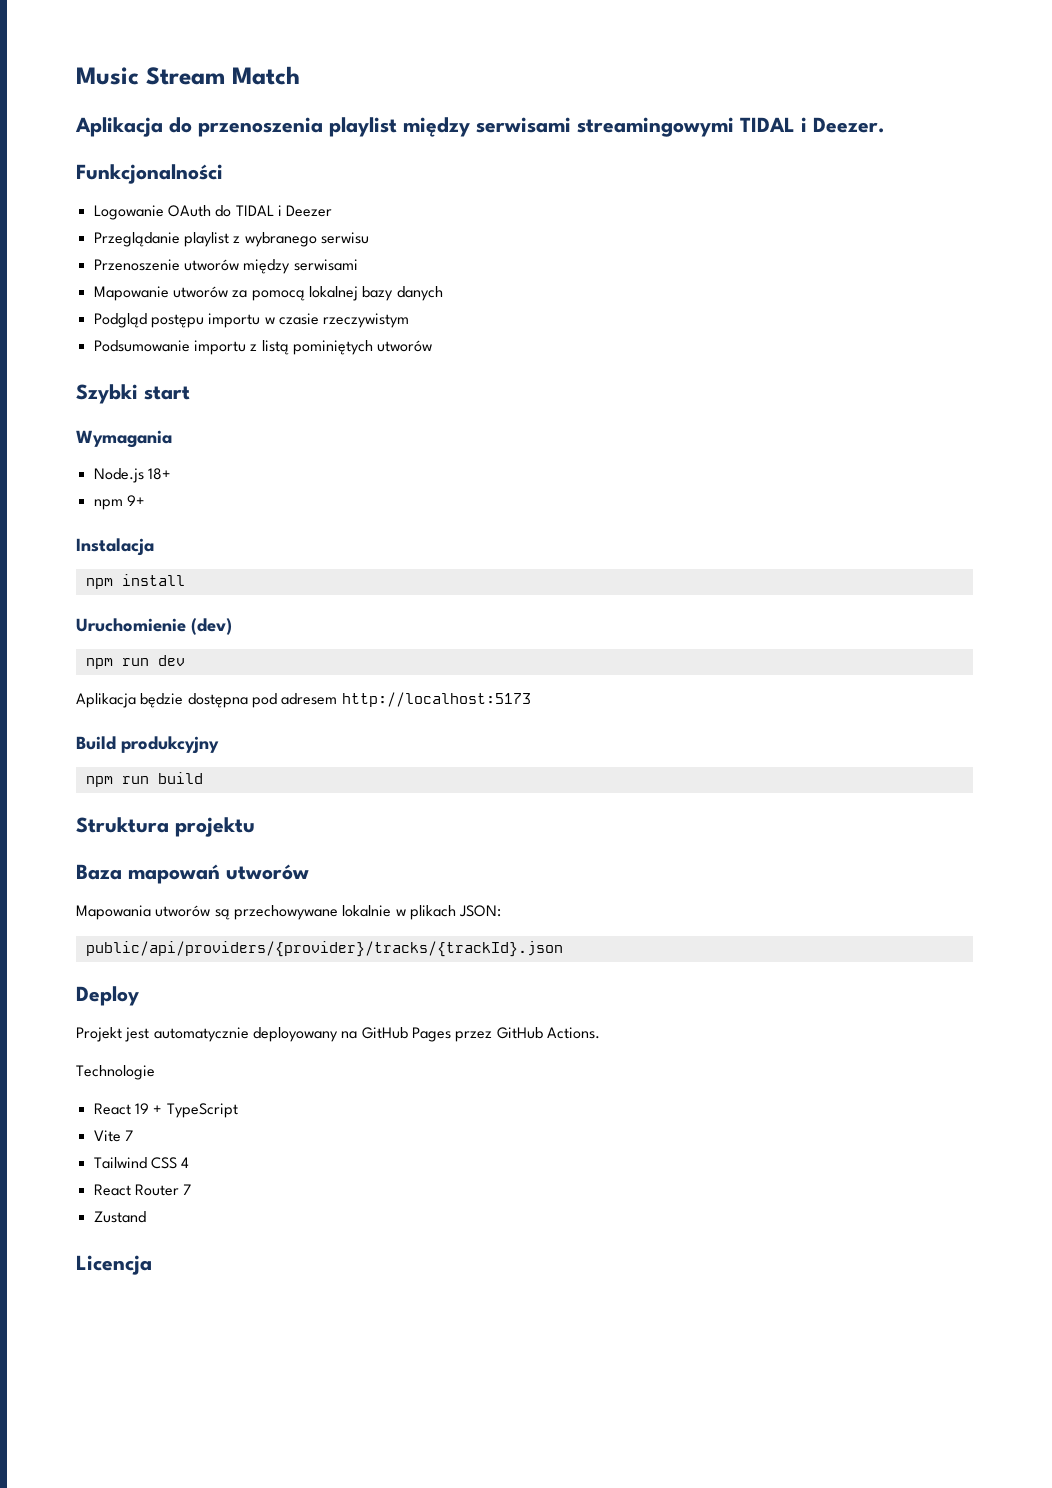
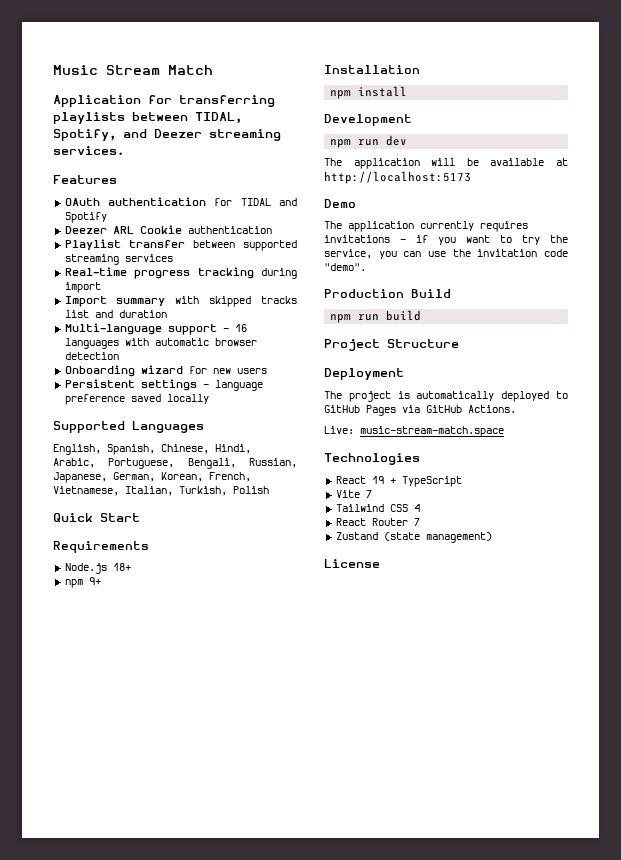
[75,117,885,137] [76,164,223,184] [93,205,333,220] [93,232,369,247] [93,259,358,274] [93,286,443,301] [93,313,410,328] [93,340,433,355] [76,384,190,404] [76,430,172,448] Aplikacja do przenoszenia playlist między serwisami streamingowymi TIDAL i Deezer. // Funkcjonalności // Logowanie OAuth do TIDAL i Deezer // Przeglądanie playlist z wybranego serwisu // Przenoszenie utworów między serwisami // Mapowanie utworów za pomocą lokalnej bazy danych // Podgląd postępu importu w czasie rzeczywistym // Podsumowanie importu z listą pominiętych utworów // Szybki start // Wymagania -> [53,95,275,107] [53,112,242,124] [53,129,281,141] [53,146,124,155] [53,175,117,184] [64,197,297,206] [64,212,107,223] [64,225,272,234] [64,239,297,251] [64,254,173,265] [64,267,297,279] [64,282,101,293] [64,296,297,307] [64,310,167,318] [64,323,247,335] [64,338,257,349] [64,352,119,360] [64,365,267,377] [64,379,263,391] [64,394,209,405] [53,421,204,433] [53,444,251,455] [53,458,297,469] [53,472,251,483] [53,486,269,496] [53,513,140,522] [53,541,149,553] Application for transferring playlists between TIDAL, Spotify, and Deezer streaming services. // Features // OAuth authentication for TIDAL and Spotify // Deezer ARL Cookie authentication // Playlist transfer between supported streaming services // Real-time progress tracking during import // Import summary with skipped tracks list and duration // Multi-language support - 16 languages with automatic browser detection // Onboarding wizard for new users // Persistent settings - language preference saved locally // Supported Languages // English, Spanish, Chinese, Hindi, Arabic, Portuguese, Bengali, Russian, Japanese, German, Korean, French, Vietnamese, Italian, Turkish, Polish // Quick Start // Requirements
[76,538,154,556] Instalacja -> [324,65,420,74] Installation
[76,618,232,635] Uruchomienie (dev) -> [324,114,412,126] Development
[76,692,531,708] Aplikacja będzie dostępna pod adresem http://localhost:5173 // -> [324,158,568,169] [324,171,471,184] [324,199,356,208] [324,221,528,232] [324,235,568,245] [324,249,568,259] [324,263,366,271] [324,289,404,298] The application will be available at http://localhost:5173 // Demo // The application currently requires invitations - if you want to try the service, you can use the invitation code "demo". // Production
[121,736,219,754] produkcyjny -> (451, 293) none
[76,817,255,837] [76,864,309,884] [76,905,502,920] [85,941,563,957] [76,986,139,1006] [76,1027,358,1042] Struktura projektu // Baza mapowań utworów // Mapowania utworów są przechowywane lokalnie w plikach JSON: // public/api/providers/{provider}/tracks/{trackId}.json // Deploy // Projekt jest automatycznie deployowany na -> [324,339,459,351] [324,368,404,380] [324,391,568,402] Project Structure // Deployment // The project is automatically deployed to
[455,1031,493,1042] przez -> [402,405,420,413] via
[76,1065,155,1080] Technologie -> [324,426,504,437] [324,453,420,465] Live: music-stream-match.space // Technologies
[76,1255,152,1275] // Licencja -> [383,532,492,543] [324,559,380,568] (state management) // License

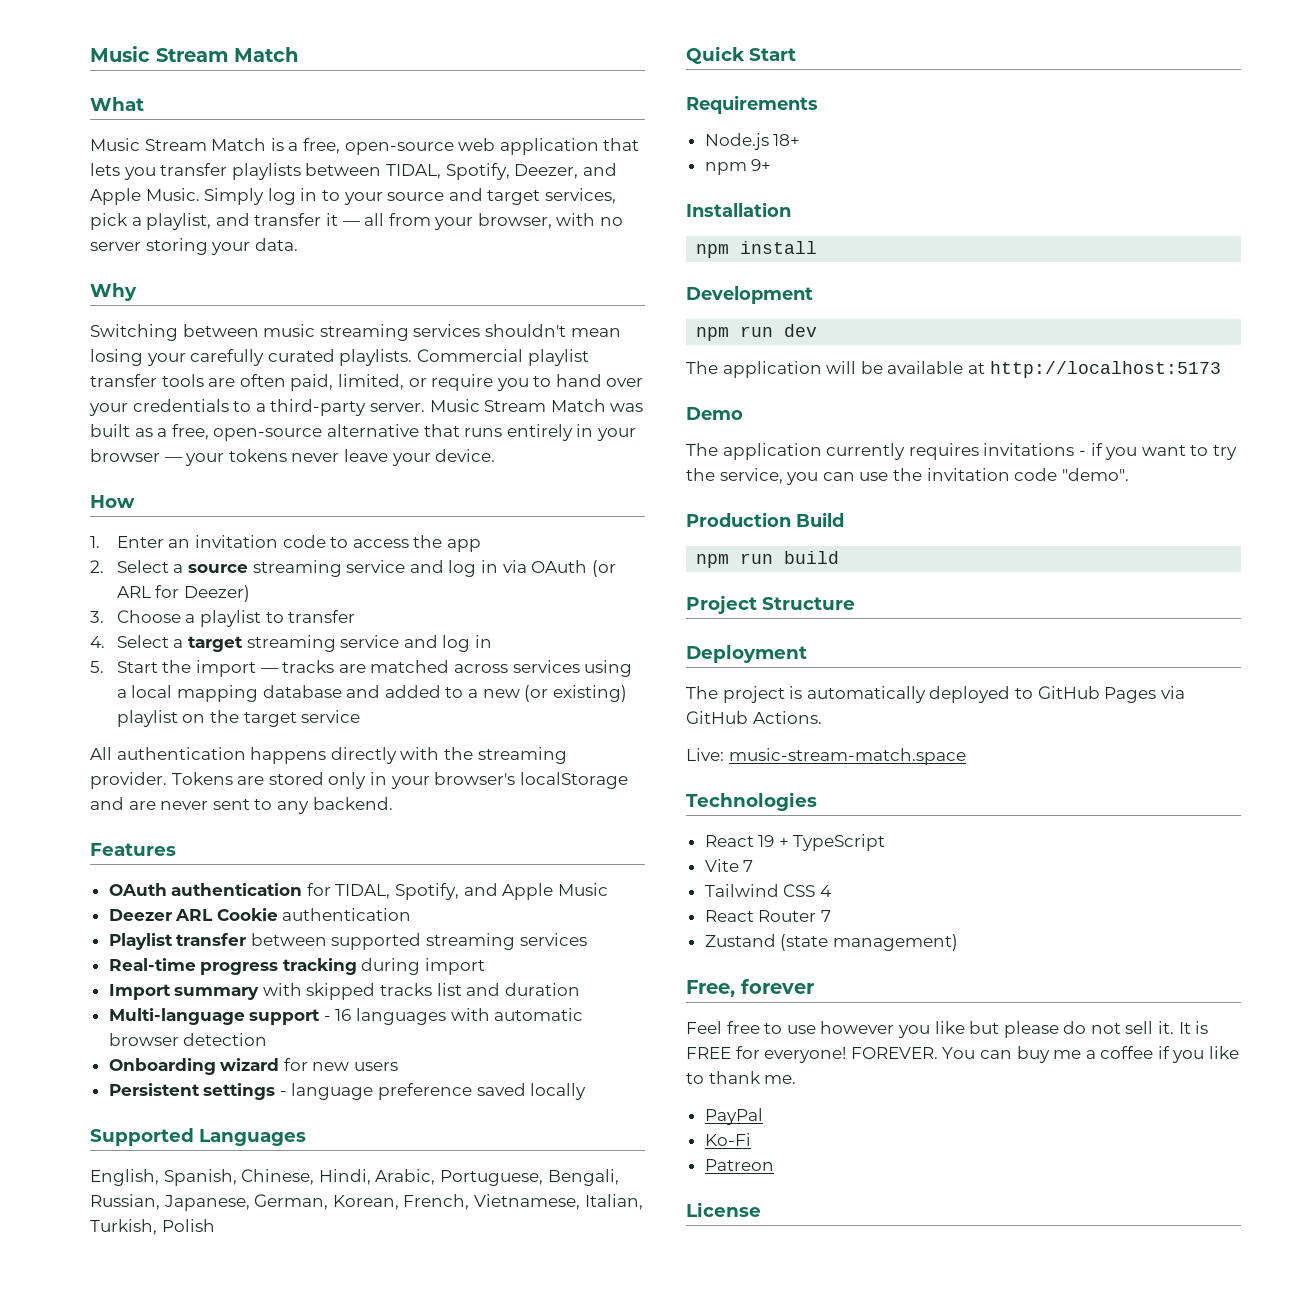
[53,95,275,107] [53,112,242,124] [53,129,281,141] [53,146,124,155] Application for transferring playlists between TIDAL, Spotify, and Deezer streaming services. -> [90,97,144,111] [90,138,640,155] [90,163,617,180] [90,188,616,205] [90,213,624,230] [90,238,298,255] [90,283,137,301] [90,324,621,341] [90,349,589,366] [90,374,644,391] [89,399,644,416] [90,424,636,441] [90,449,496,466] [90,495,135,508] [90,535,481,552] [90,560,616,577] [116,585,250,602] [90,610,356,627] [90,635,492,652] [90,660,633,677] [116,685,627,702] [116,710,361,727] [90,747,567,764] [90,772,628,789] [90,797,393,814] What // Music Stream Match is a free, open-source web application that lets you transfer playlists between TIDAL, Spotify, Deezer, and Apple Music. Simply log in to your source and target services, pick a playlist, and transfer it — all from your browser, with no server storing your data. // Why // Switching between music streaming services shouldn't mean losing your carefully curated playlists. Commercial playlist transfer tools are often paid, limited, or require you to hand over your credentials to a third-party server. Music Stream Match was built as a free, open-source alternative that runs entirely in your browser — your tokens never leave your device. // How // 1. Enter an invitation code to access the app // 2. Select a source streaming service and log in via OAuth (or ARL for Deezer) // 3. Choose a playlist to transfer // 4. Select a target streaming service and log in // 5. Start the import — tracks are matched across services using a local mapping database and added to a new (or existing) playlist on the target service // All authentication happens directly with the streaming provider. Tokens are stored only in your browser's localStorage and are never sent to any backend.
[240,198,297,206] [64,212,107,223] TIDAL and Spotify -> [335,883,608,900] TIDAL, Spotify, and Apple Music
(492, 537) none -> [686,979,814,997] [686,1021,1209,1038] [686,1046,1240,1063] [686,1071,797,1084] [704,1108,763,1125] [704,1133,751,1146] [704,1159,774,1171] // Free, forever // Feel free to use however you like but please do not sell it. It is FREE for everyone! FOREVER. You can buy me a coffee if you like to thank me. // PayPal // Ko-Fi // Patreon

